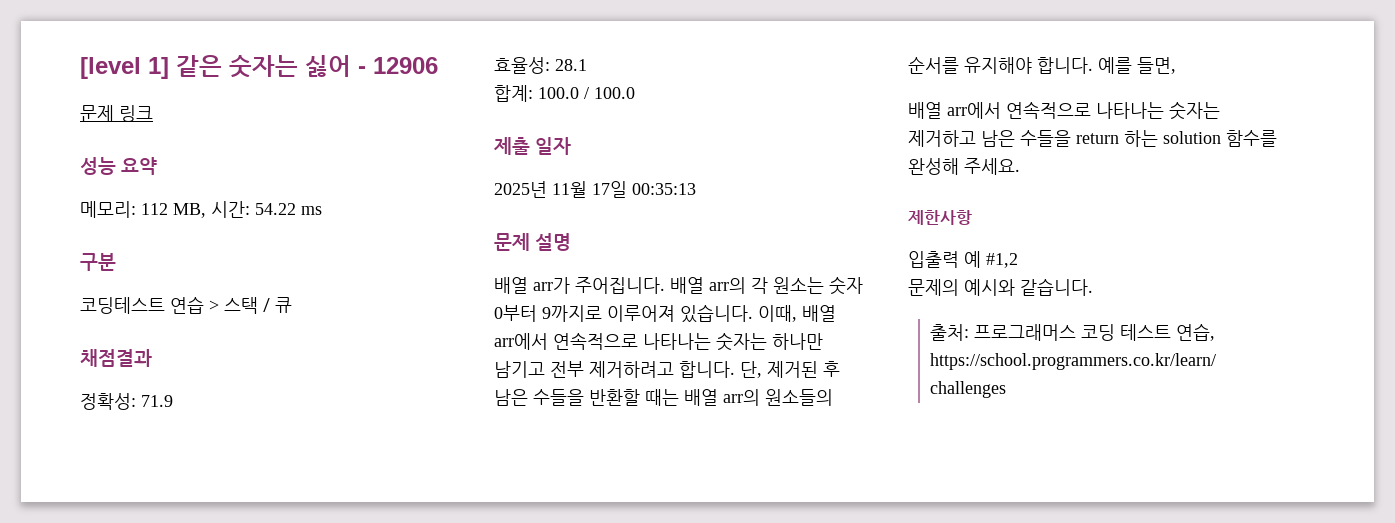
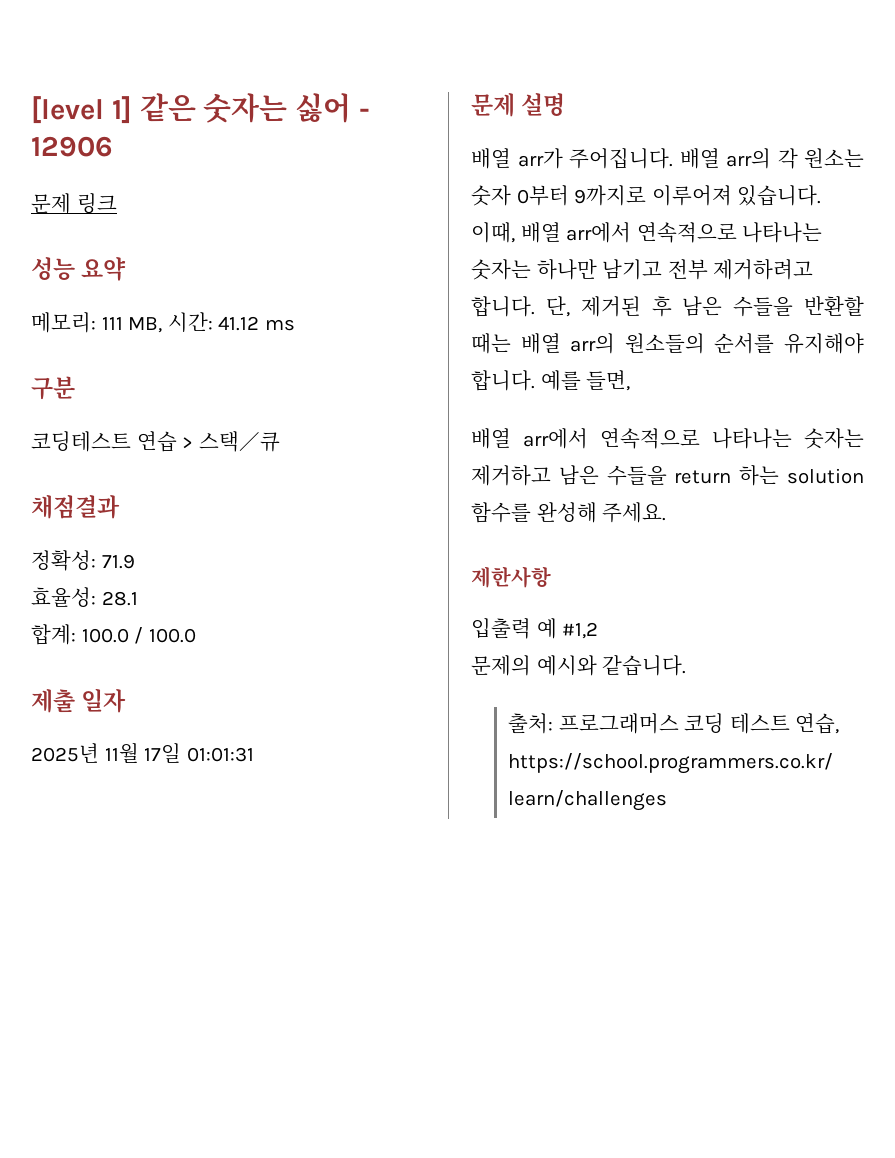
[141,203,168,215] 112 -> [101,317,123,330] 111
[255,203,296,215] 54.22 -> [218,316,260,331] 41.12
[632,183,696,195] 00:35:13 -> [186,747,254,762] 01:01:31

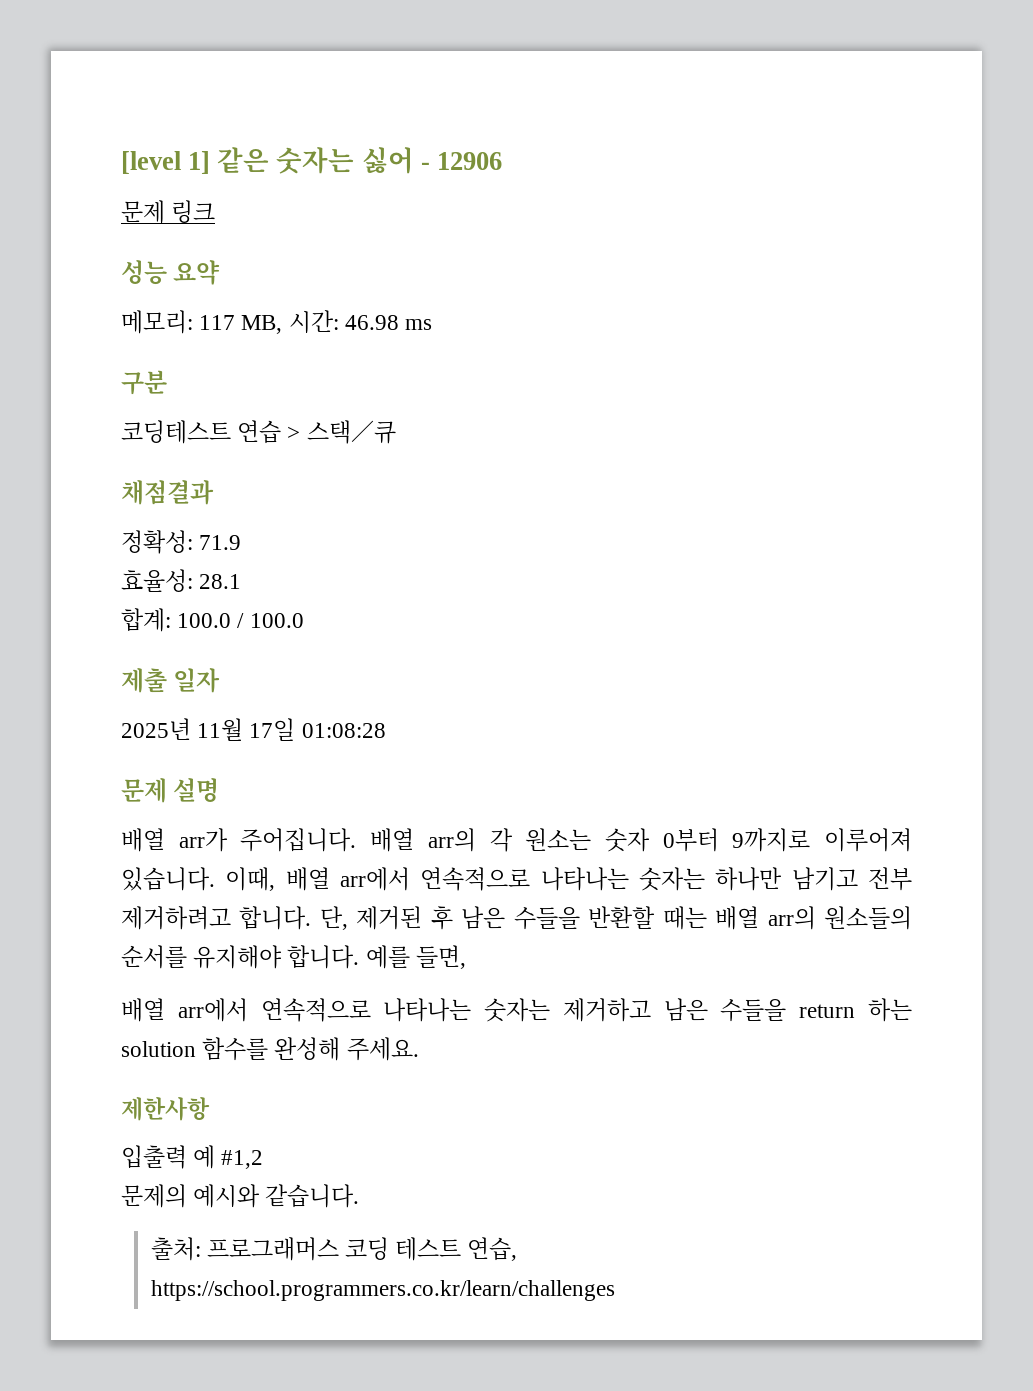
[101,317,123,330] 111 -> [199,315,236,330] 117
[218,316,260,331] 41.12 -> [344,315,399,330] 46.98
[186,747,254,762] 01:01:31 -> [301,723,386,738] 01:08:28

